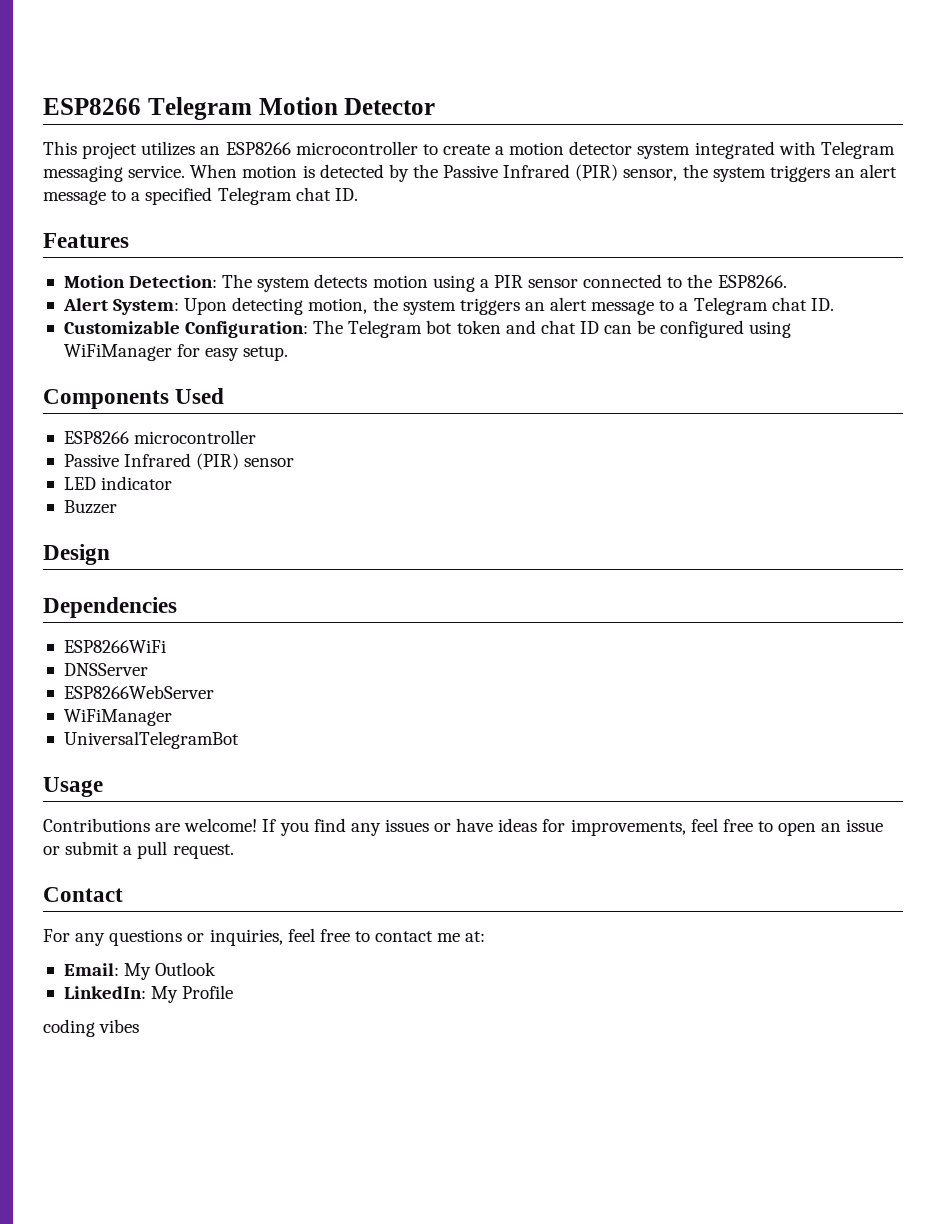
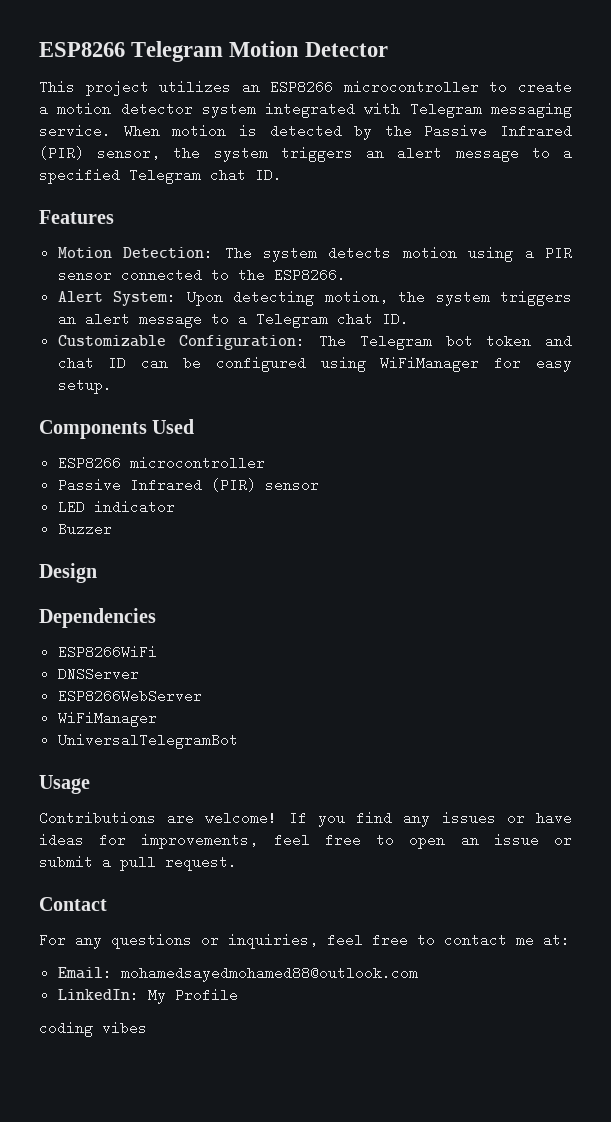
[124,962,217,980] My Outlook -> [120,966,418,982] mohamedsayedmohamed88@outlook.com

